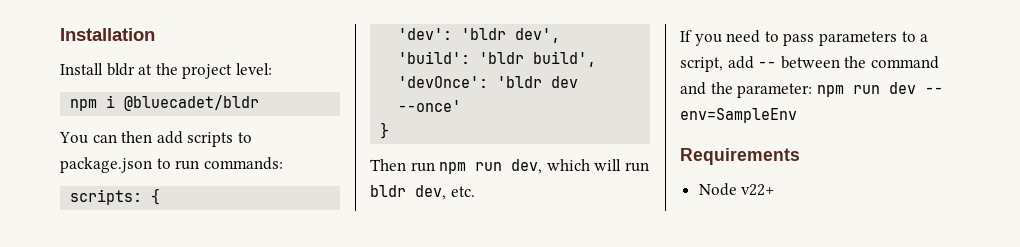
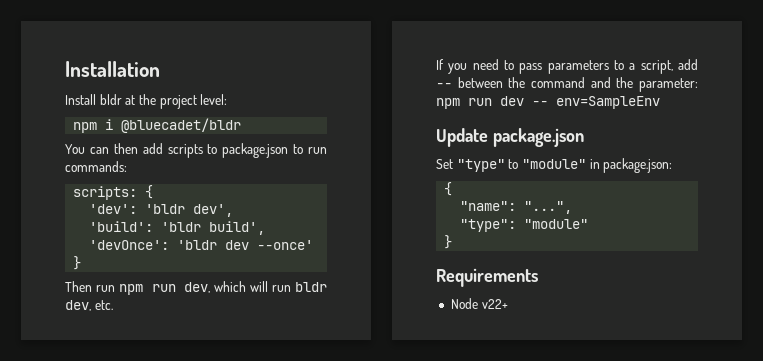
(797, 115) none -> [436,128,584,147] [436,158,673,173] [444,182,453,196] [460,201,573,214] [460,219,589,232] [444,235,453,249] // Update package.json // Set "type" to "module" in package.json: // { // "name": "...", // "type": "module" // }

